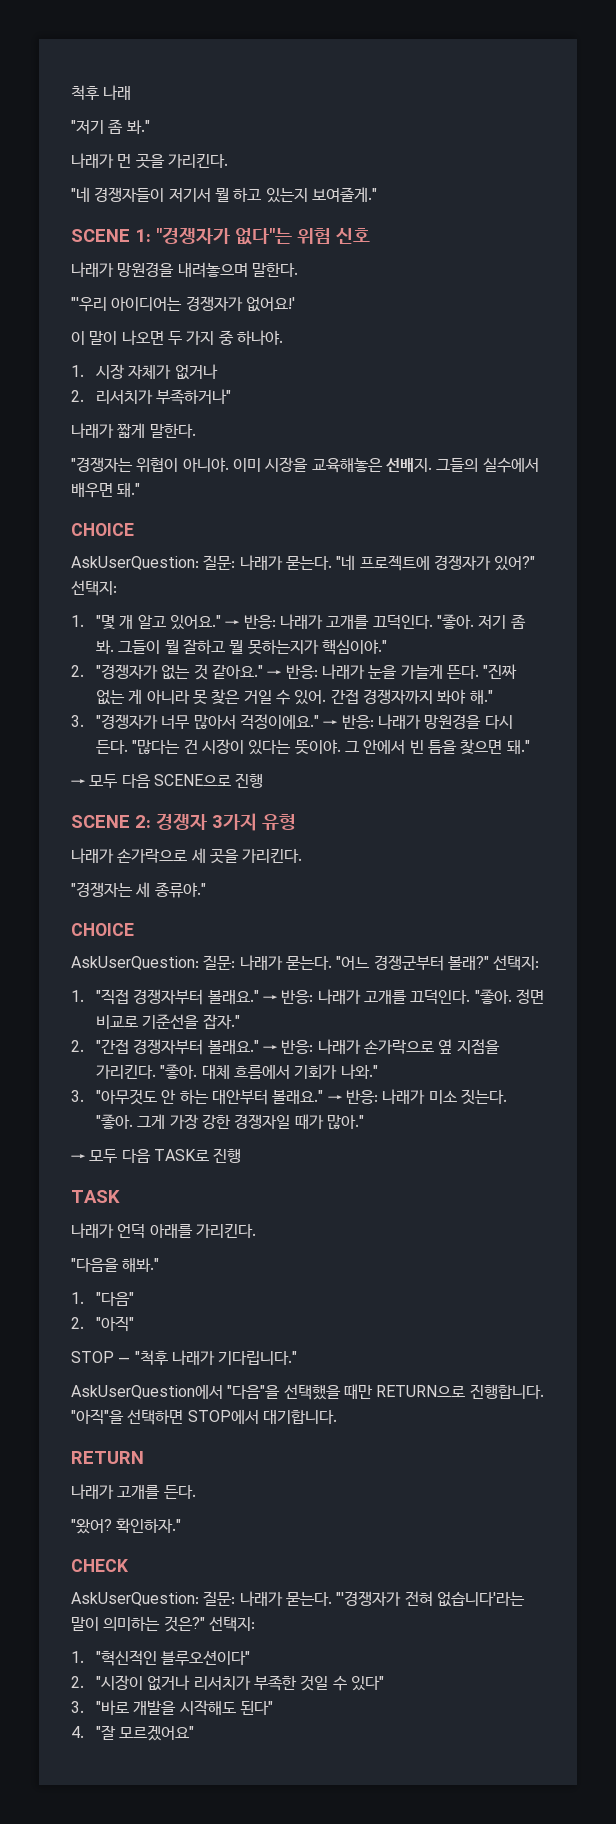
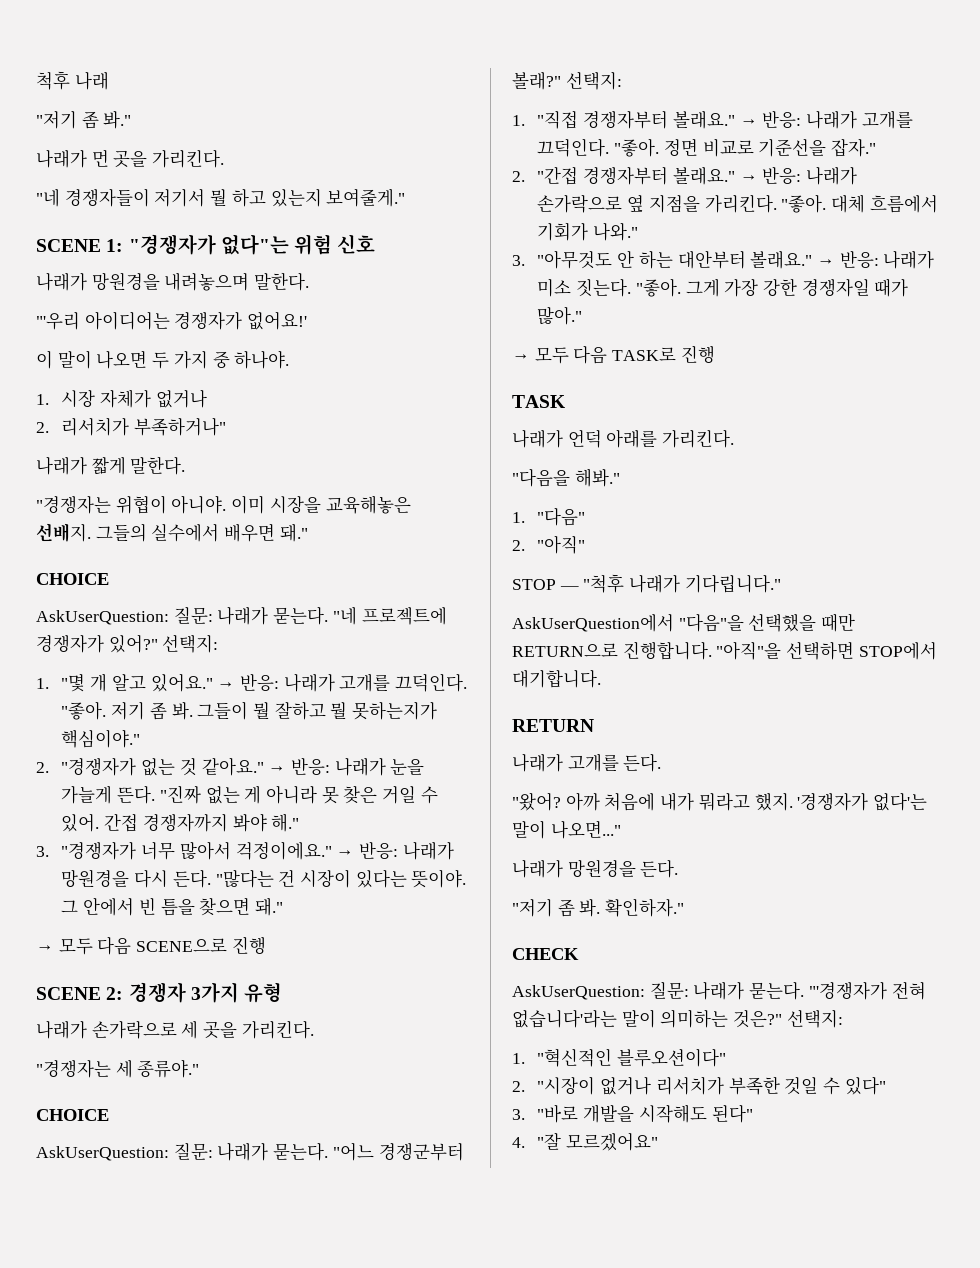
(112, 1526) none -> [565,792,928,811] [512,820,621,839] [512,859,679,878] [512,899,601,917] 아까 처음에 내가 뭐라고 했지. '경쟁자가 없다'는 말이 나오면..." // 나래가 망원경을 든다. // "저기 좀 봐.

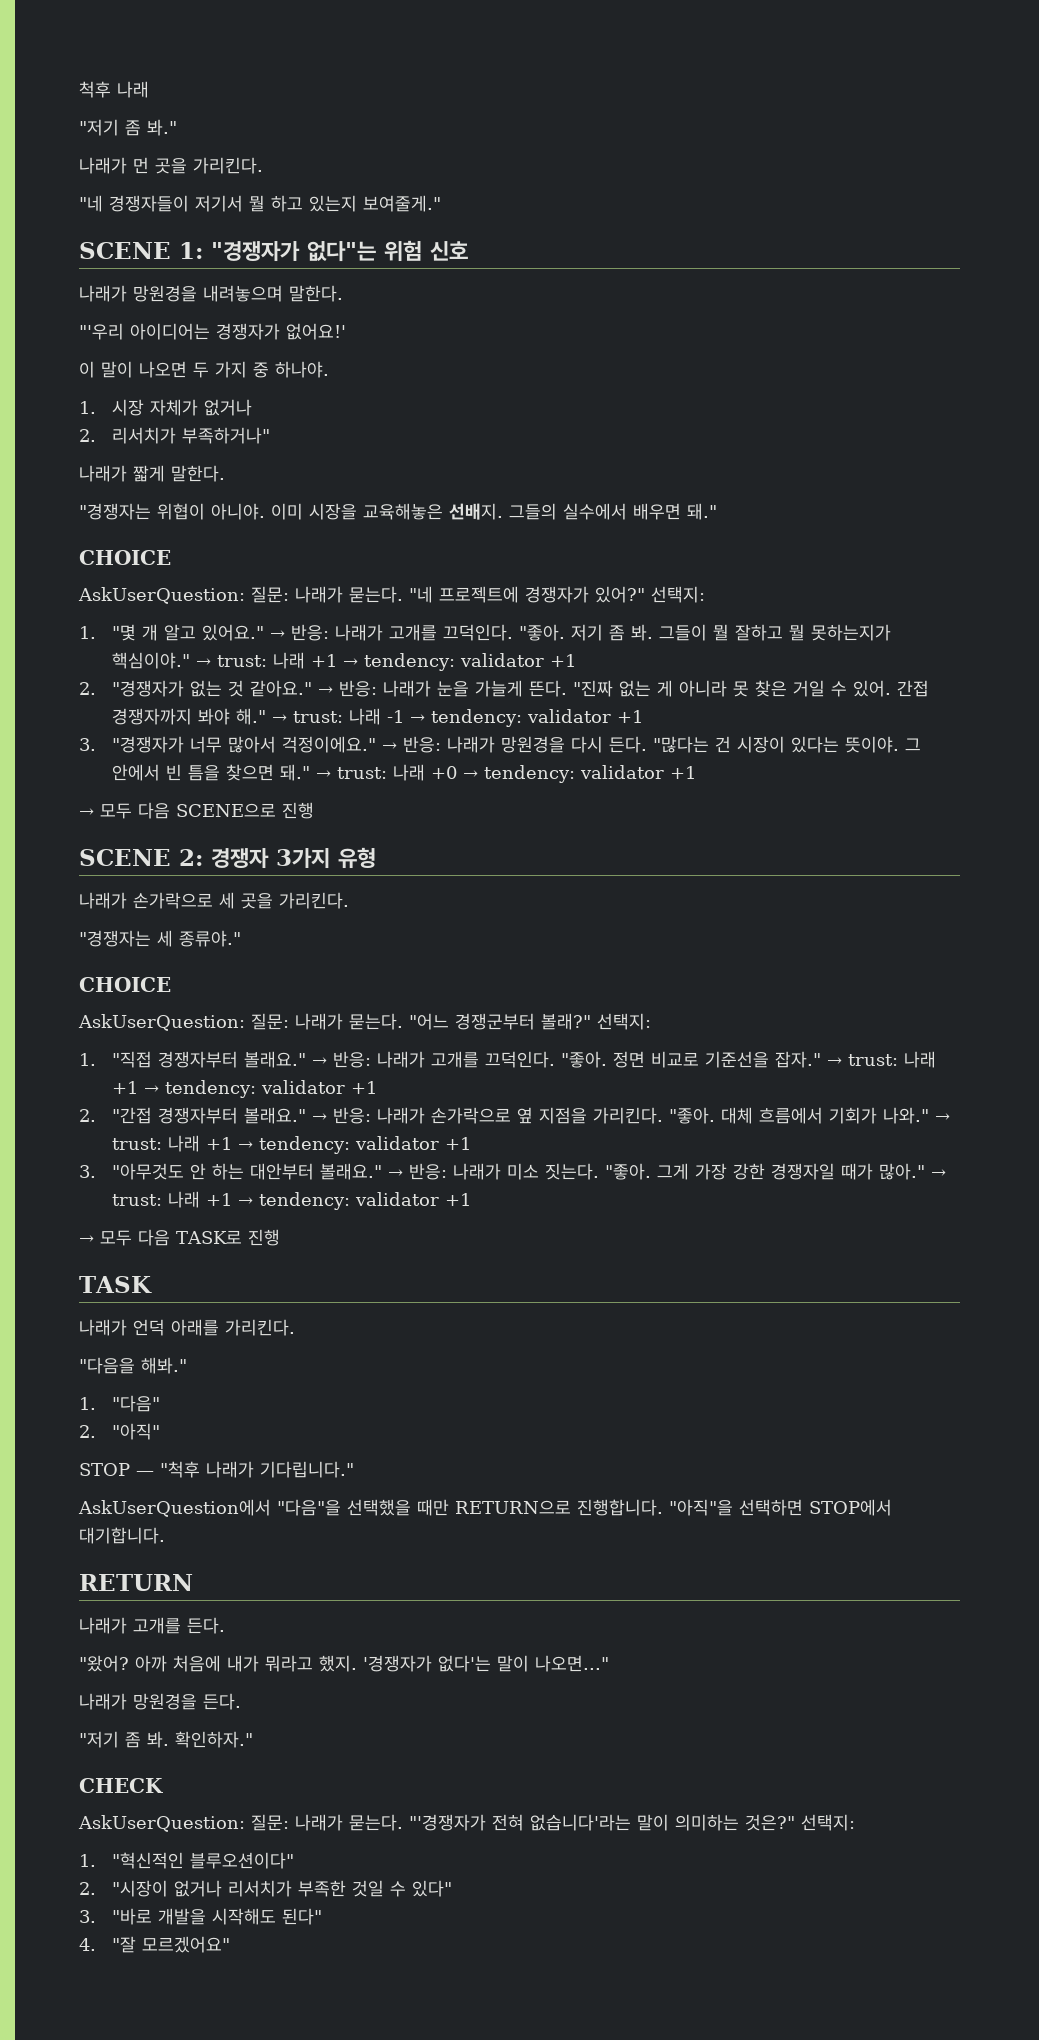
(141, 738) none -> [195,652,576,671] → trust: 나래 +1 → tendency: validator +1
(300, 822) none -> [271,708,643,727] → trust: 나래 -1 → tendency: validator +1
(284, 907) none -> [315,764,696,783] → trust: 나래 +0 → tendency: validator +1
(877, 147) none -> [826,1051,936,1068] [111,1080,377,1098] → trust: 나래 +1 → tendency: validator +1
(639, 231) none -> [934,1113,950,1122] [111,1135,471,1154] → trust: 나래 +1 → tendency: validator +1
(583, 315) none -> [930,1169,946,1178] [111,1191,471,1210] → trust: 나래 +1 → tendency: validator +1

